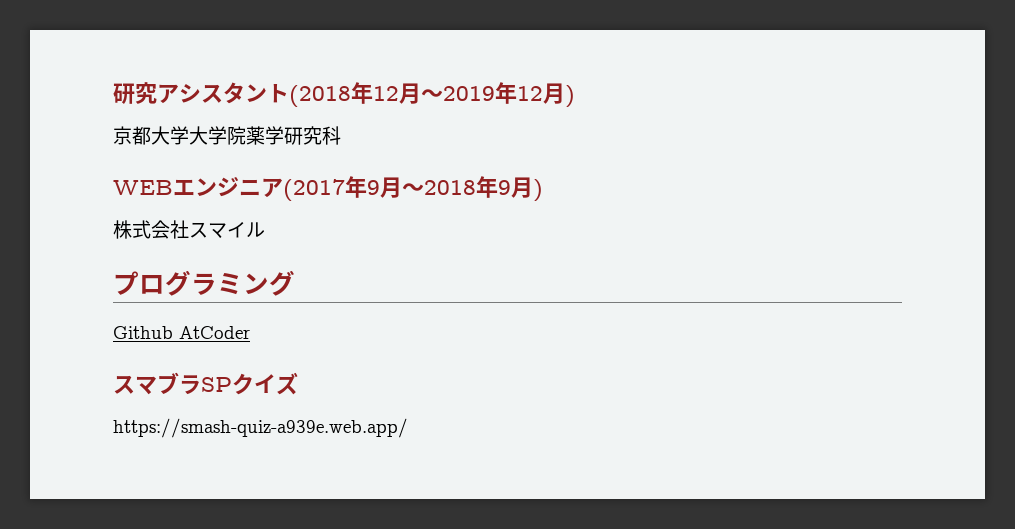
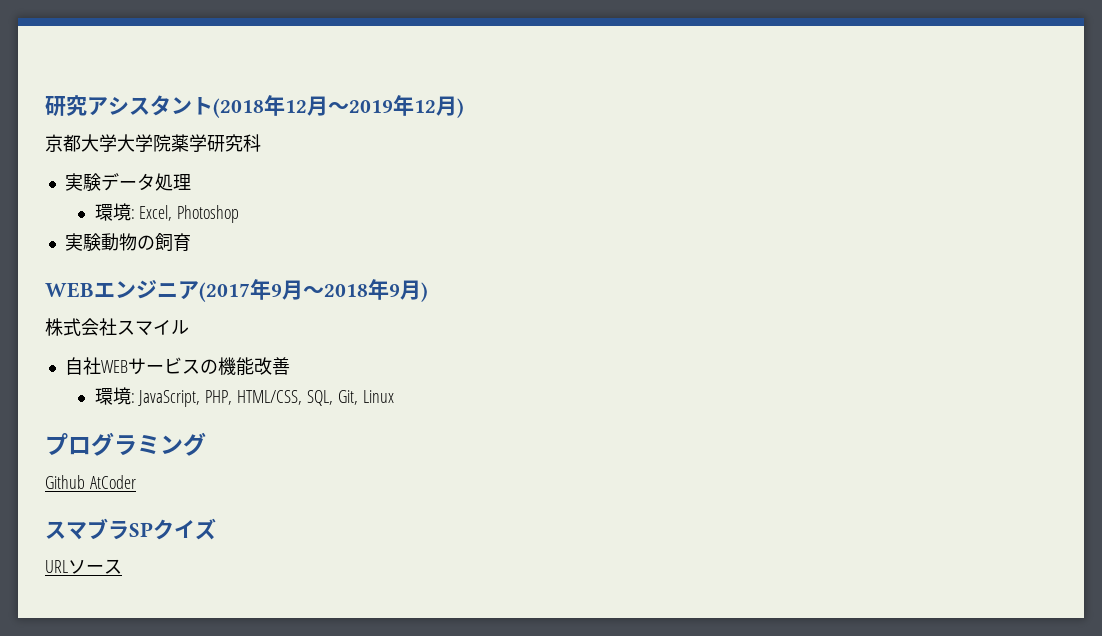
(341, 135) none -> [64,173,191,192] [94,203,240,223] [64,233,191,252] // 実験データ処理 // 環境: Excel, Photoshop // 実験動物の飼育
(265, 229) none -> [64,357,290,376] [94,387,394,407] // 自社WEBサービスの機能改善 // 環境: JavaScript, PHP, HTML/CSS, SQL, Git, Linux
[113,418,408,438] https://smash-quiz-a939e.web.app/ -> [45,559,122,574] URLソース

